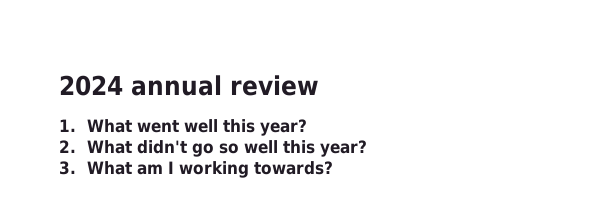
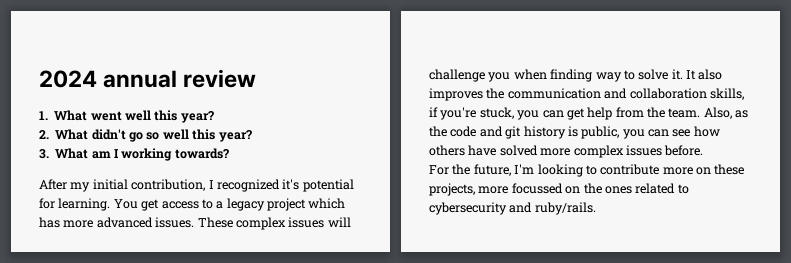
(333, 168) none -> [39,179,354,192] [39,198,346,211] [39,217,351,230] [429,69,723,82] [429,88,744,101] [429,107,749,120] [429,126,720,139] [429,145,704,158] [429,164,745,177] [429,183,689,196] [429,202,596,215] // After my initial contribution, I recognized it's potential for learning. You get access to a legacy project which has more advanced issues. These complex issues will challenge you when finding way to solve it. It also improves the communication and collaboration skills, if you're stuck, you can get help from the team. Also, as the code and git history is public, you can see how others have solved more complex issues before. // For the future, I'm looking to contribute more on these projects, more focussed on the ones related to cybersecurity and ruby/rails.

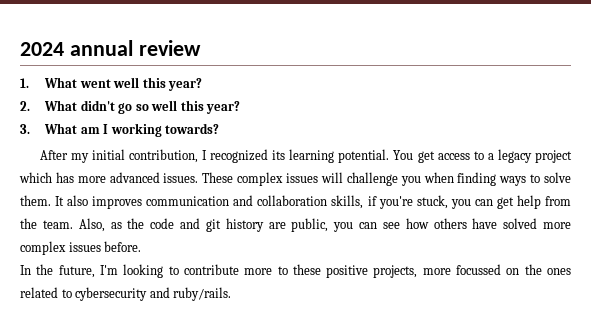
[282,179,354,192] [39,198,111,211] it's potential for learning. -> [272,149,390,163] its learning potential.
[595,72,622,82] way -> [499,176,527,186] ways
[671,69,683,80] it. -> [20,195,51,206] them.
[486,88,505,99] the -> (143, 202) none
[567,126,578,137] is -> [268,222,286,229] are
[429,165,449,175] For -> [20,265,31,275] In
[696,164,745,175] on these -> [277,264,369,278] to these positive

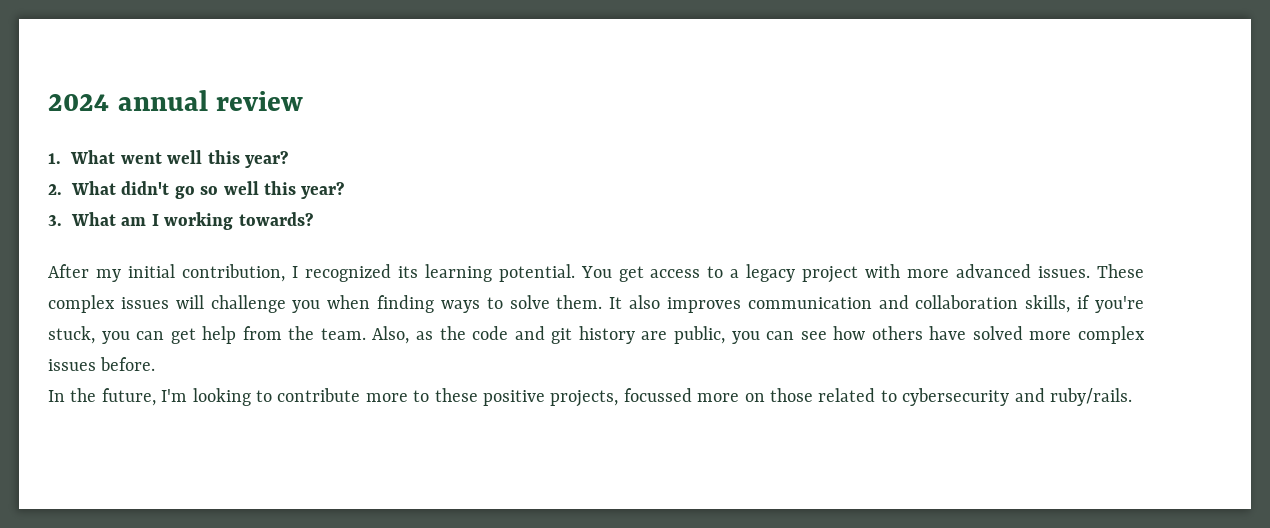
[19,172,74,183] which has -> [865,264,901,278] with
[422,264,571,275] more focussed on the ones -> [623,388,813,402] focussed more on those

